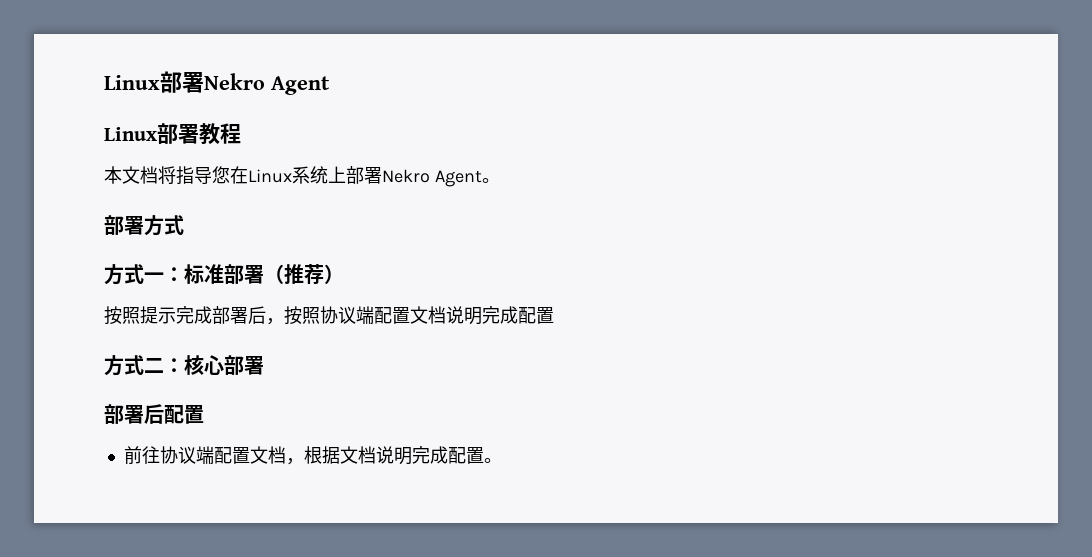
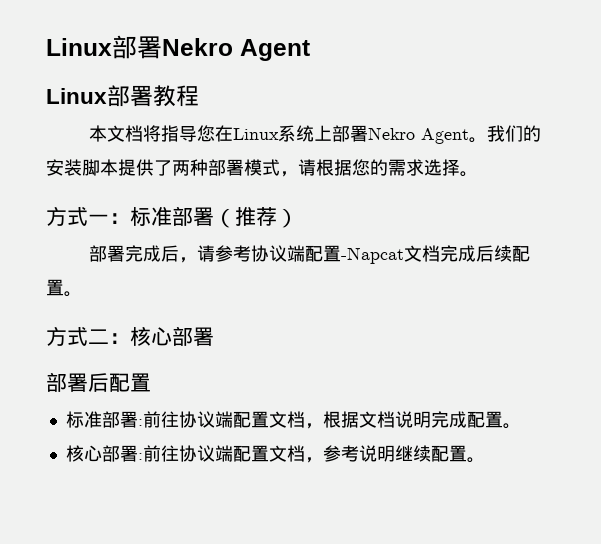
[104,215,184,236] // 部署方式 -> [486,125,541,142] [46,159,478,177] 我们的安装脚本提供了两种部署模式，请根据您的需求选择。
[104,306,554,325] 按照提示完成部署后，按照协议端配置文档说明完成配置 -> [88,245,530,264] [46,279,82,297] 部署完成后，请参考协议端配置-Napcat文档完成后续配置。
(204, 414) none -> [65,411,143,428] 标准部署:
(502, 460) none -> [65,445,485,463] // 核心部署:前往协议端配置文档，参考说明继续配置。

